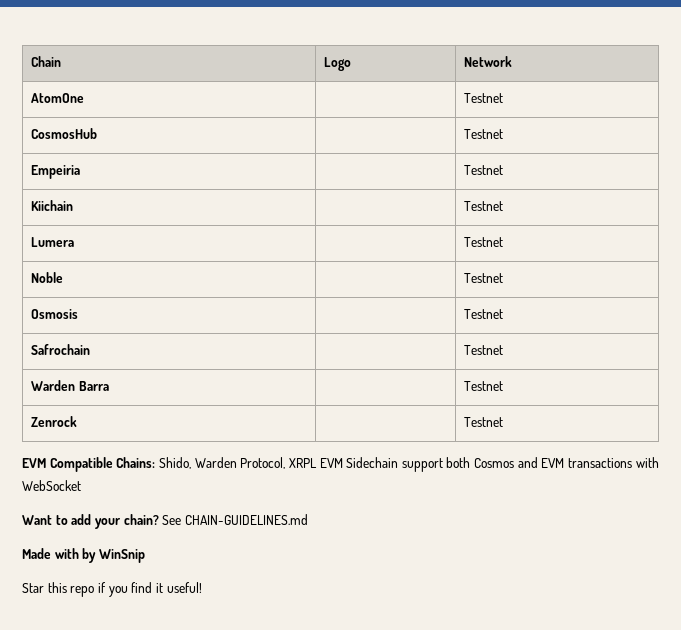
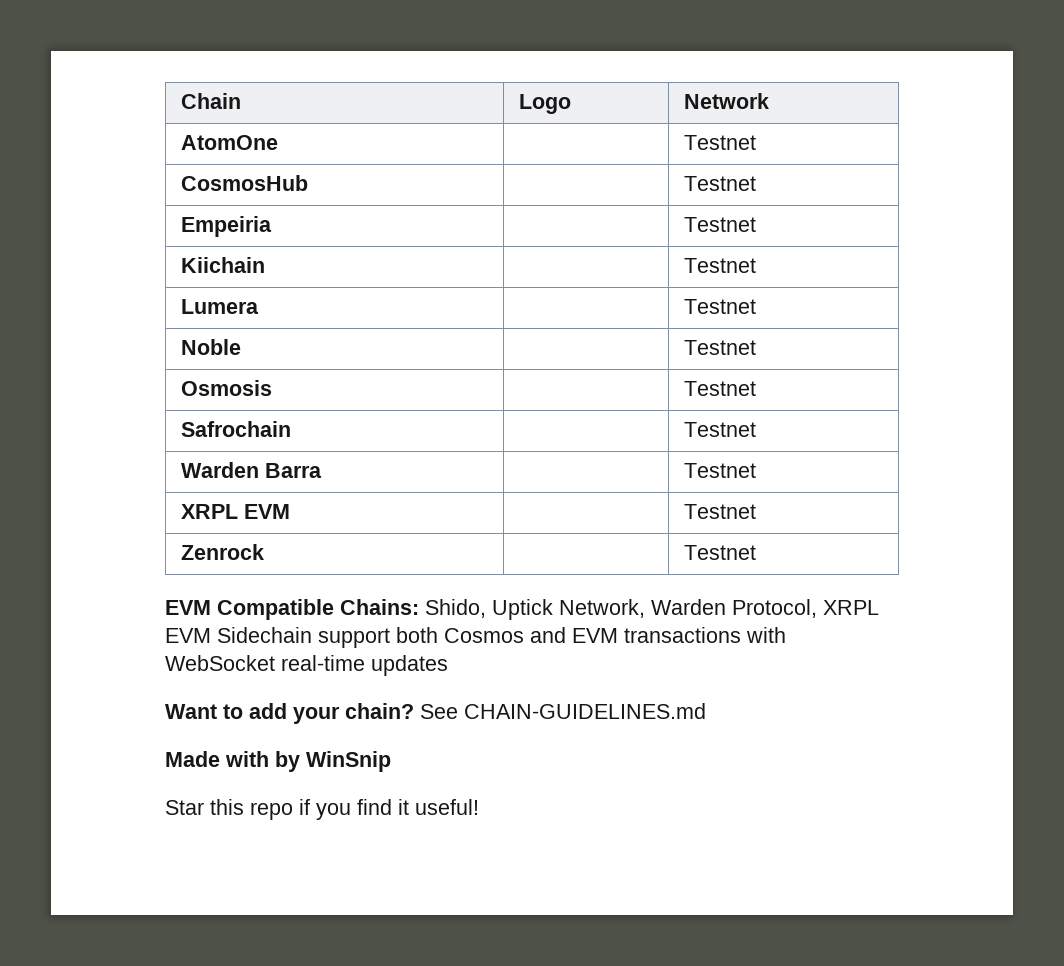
(504, 386) none -> [181,504,291,519] [684,504,757,519] // XRPL EVM | | Testnet
(191, 463) none -> [492,599,645,620] Uptick Network,
(81, 485) none -> [281,655,448,676] real-time updates

